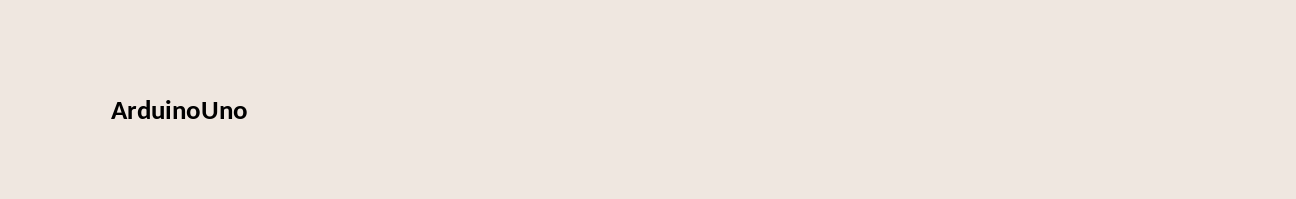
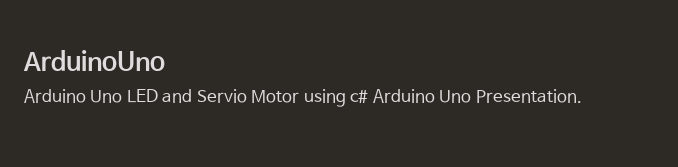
(248, 109) none -> [24,89,582,107] // Arduino Uno LED and Servio Motor using c# Arduino Uno Presentation.

